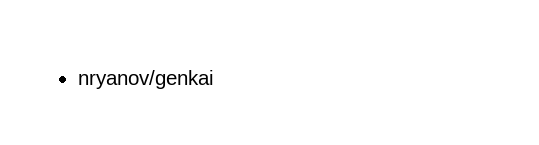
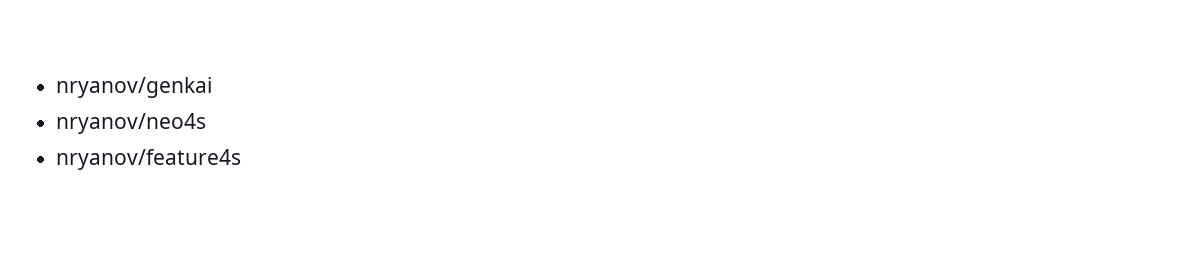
(214, 79) none -> [56,113,207,134] [56,149,242,170] // nryanov/neo4s // nryanov/feature4s

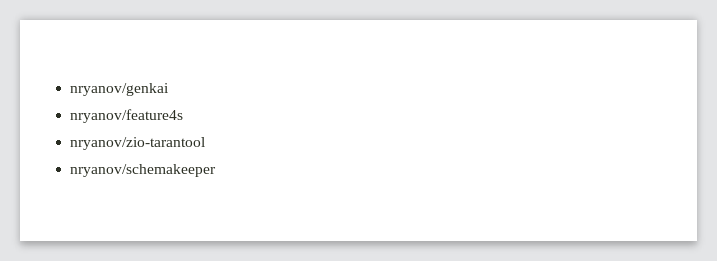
[56,113,207,134] [56,149,242,170] nryanov/neo4s // nryanov/feature4s -> [70,109,184,123] [70,137,206,150] [70,164,217,177] nryanov/feature4s // nryanov/zio-tarantool // nryanov/schemakeeper

